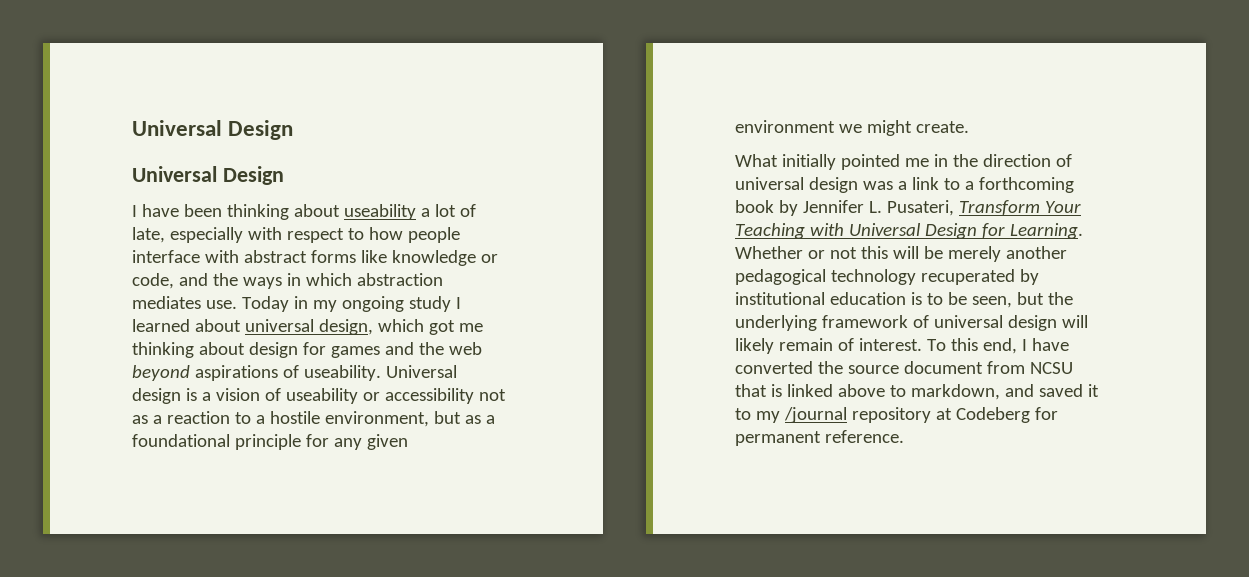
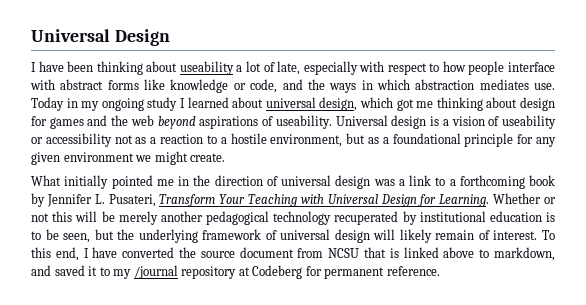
[132,120,294,140] [132,166,284,185] Universal Design // Universal Design -> [31,29,170,46] Universal Design

